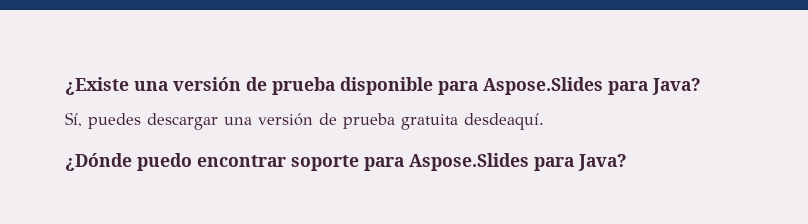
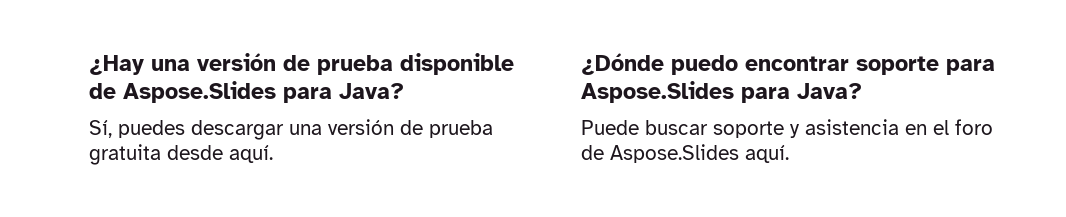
[65,77,129,95] ¿Existe -> [89,55,144,75] ¿Hay
[438,81,478,95] para -> [89,83,116,99] de
[464,113,544,130] desdeaquí. -> [167,145,273,163] desde aquí.
(627, 162) none -> [581,119,993,138] [581,144,789,163] // Puede buscar soporte y asistencia en el foro de Aspose.Slides aquí.

